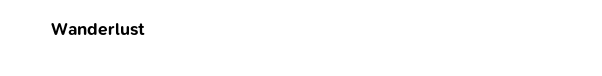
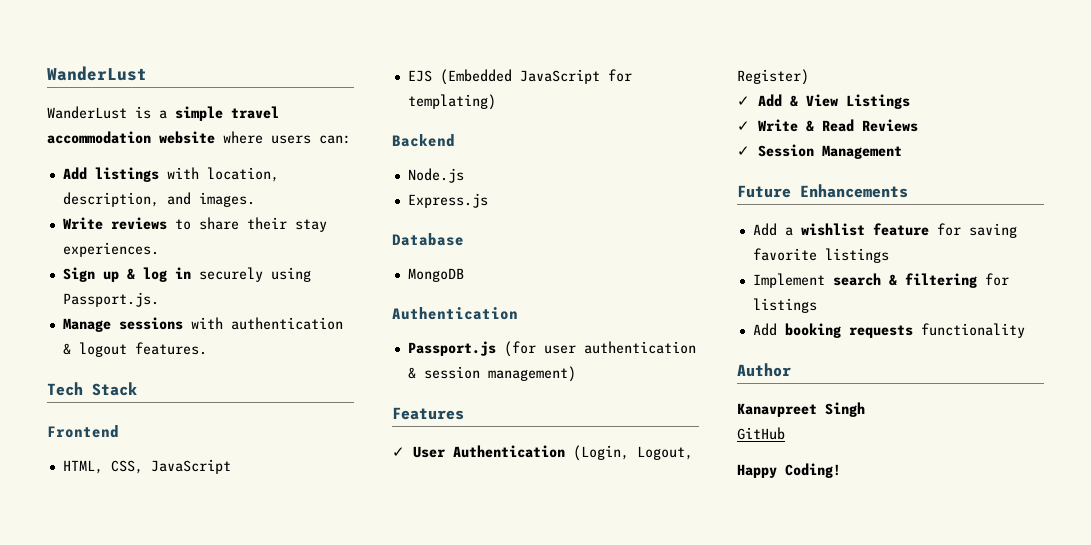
[51,22,145,36] Wanderlust -> [47,66,147,81] [47,106,279,121] [47,131,351,144] [62,167,279,182] [62,192,255,207] [62,217,327,232] [62,242,159,257] [62,267,311,282] [62,292,159,307] [62,317,343,332] [62,342,207,357] [47,382,137,396] [47,425,119,438] [62,459,231,474] [407,69,632,85] [407,94,496,110] [392,134,455,147] [407,168,464,183] [407,193,488,208] [392,233,464,246] [407,268,464,282] [392,307,518,320] [407,341,696,357] [407,366,576,382] [392,407,464,420] [392,445,693,461] [737,69,809,85] [737,94,910,109] [737,119,918,132] [737,144,902,159] [737,184,908,198] [752,223,1017,238] [752,248,889,263] [752,273,1009,288] [752,298,817,313] [752,323,1025,338] [737,363,791,377] [737,402,865,417] [737,427,785,440] [737,463,841,478] WanderLust // WanderLust is a simple travel accommodation website where users can: // Add listings with location, description, and images. // Write reviews to share their stay experiences. // Sign up & log in securely using Passport.js. // Manage sessions with authentication & logout features. // Tech Stack // Frontend // HTML, CSS, JavaScript // EJS (Embedded JavaScript for templating) // Backend // Node.js // Express.js // Database // MongoDB // Authentication // Passport.js (for user authentication & session management) // Features // ✓ User Authentication (Login, Logout, Register) // ✓ Add & View Listings // ✓ Write & Read Reviews // ✓ Session Management // Future Enhancements // Add a wishlist feature for saving favorite listings // Implement search & filtering for listings // Add booking requests functionality // Author // Kanavpreet Singh // GitHub // Happy Coding!

